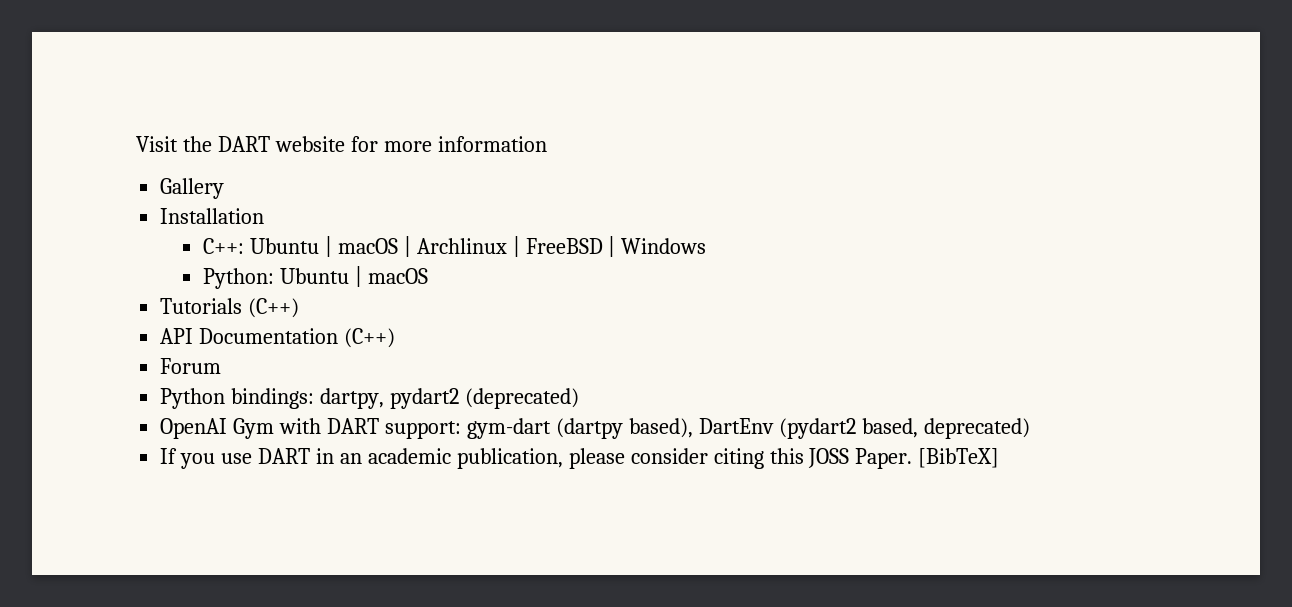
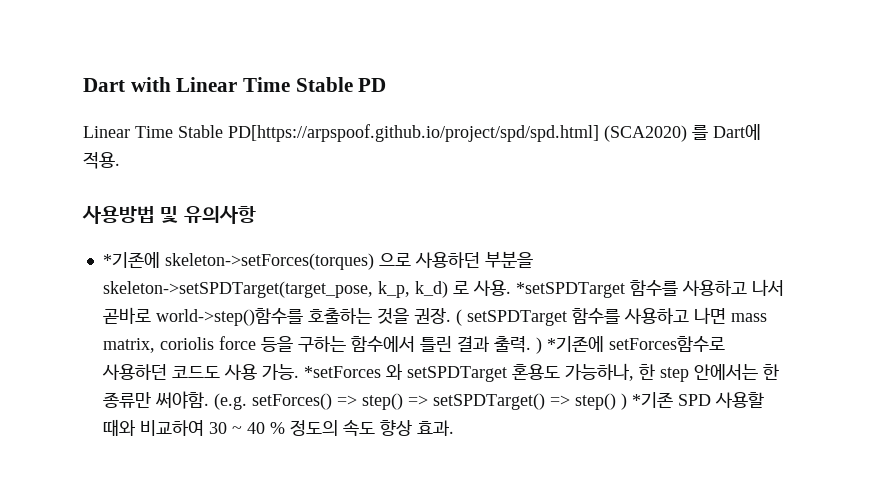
[136,136,547,152] [160,178,225,199] [160,208,265,224] [202,236,707,257] [202,266,428,289] [160,298,300,318] [160,328,396,348] [160,358,222,374] [160,388,579,409] [160,418,1030,439] [160,448,1000,469] Visit the DART website for more information // Gallery // Installation // C++: Ubuntu | macOS | Archlinux | FreeBSD | Windows // Python: Ubuntu | macOS // Tutorials (C++) // API Documentation (C++) // Forum // Python bindings: dartpy, pydart2 (deprecated) // OpenAI Gym with DART support: gym-dart (dartpy based), DartEnv (pydart2 based, deprecated) // If you use DART in an academic publication, please consider citing this JOSS Paper. [BibTeX] -> [83,77,387,92] [83,124,761,142] [83,152,120,169] [82,206,256,224] [102,251,533,270] [102,279,784,298] [102,307,767,326] [102,336,725,354] [101,363,779,382] [102,391,764,410] [102,419,454,437] Dart with Linear Time Stable PD // Linear Time Stable PD[https://arpspoof.github.io/project/spd/spd.html] (SCA2020) 를 Dart에 적용. // 사용방법 및 유의사항 // *기존에 skeleton->setForces(torques) 으로 사용하던 부분을 skeleton->setSPDTarget(target_pose, k_p, k_d) 로 사용. *setSPDTarget 함수를 사용하고 나서 곧바로 world->step()함수를 호출하는 것을 권장. ( setSPDTarget 함수를 사용하고 나면 mass matrix, coriolis force 등을 구하는 함수에서 틀린 결과 출력. ) *기존에 setForces함수로 사용하던 코드도 사용 가능. *setForces 와 setSPDTarget 혼용도 가능하나, 한 step 안에서는 한 종류만 써야함. (e.g. setForces() => step() => setSPDTarget() => step() ) *기존 SPD 사용할 때와 비교하여 30 ~ 40 % 정도의 속도 향상 효과.

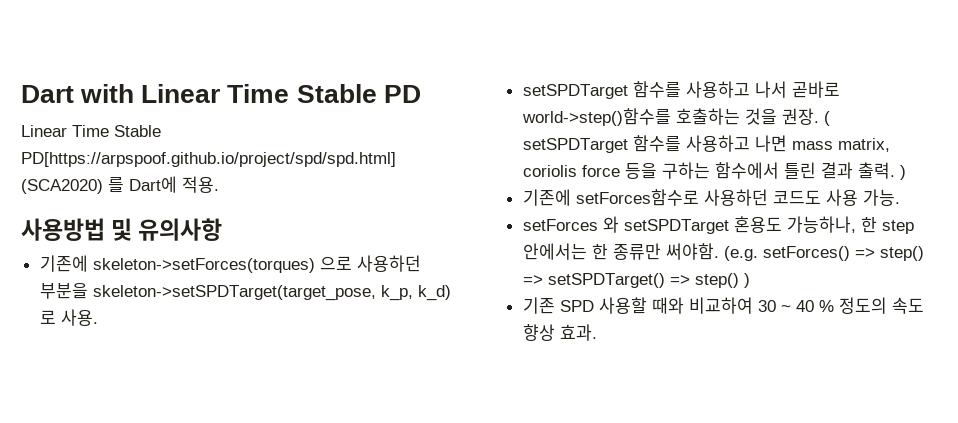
[102,252,160,268] *기존에 -> [39,255,88,272] 기존에
[515,282,625,298] *setSPDTarget -> [522,84,628,99] // setSPDTarget
[546,336,604,352] *기존에 -> [522,189,571,206] // 기존에
[303,366,381,378] *setForces -> [522,219,598,231] // setForces
[631,392,673,408] *기존 -> [522,297,555,314] // 기존

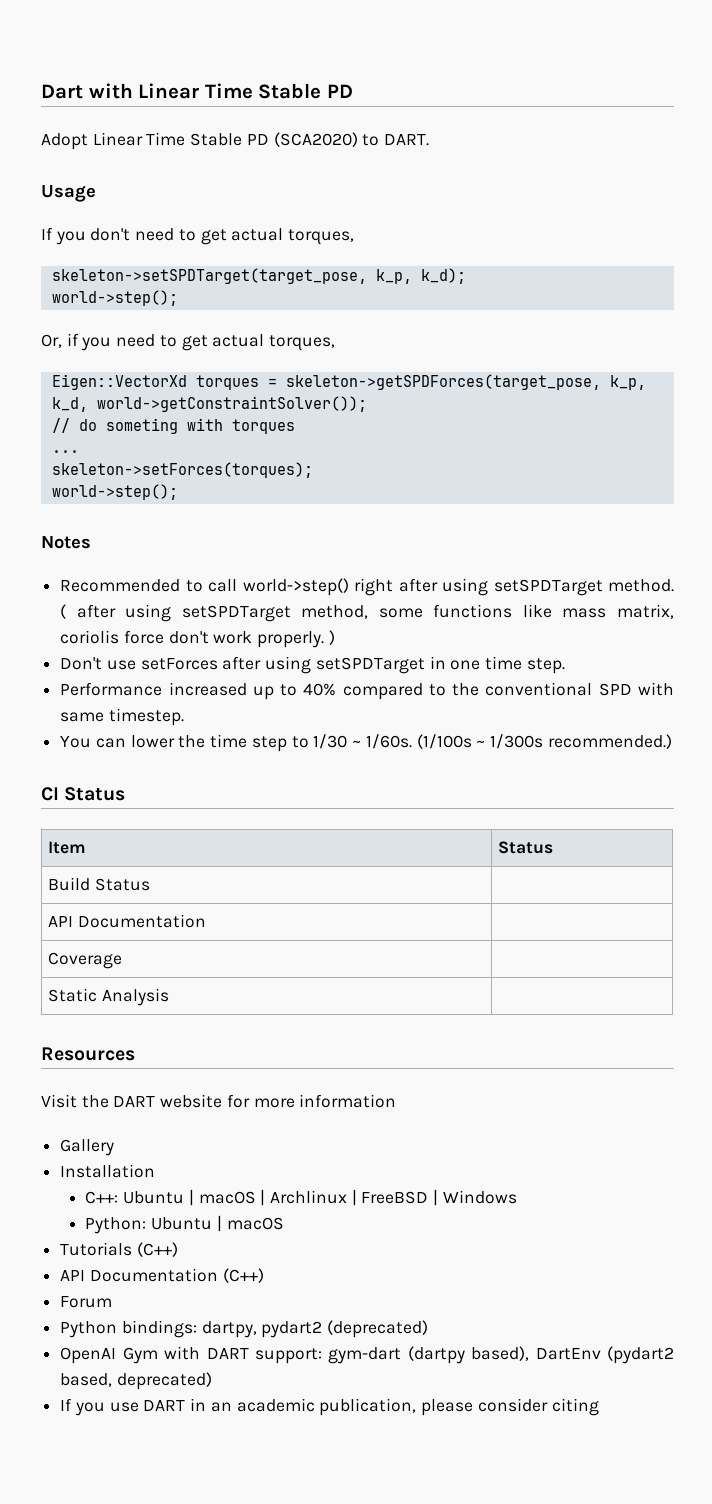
[21,125,161,137] [21,152,396,167] [21,176,219,194] [21,218,223,241] [39,255,421,273] [39,282,451,301] [39,309,98,326] [522,81,840,99] [521,108,830,126] [522,135,890,153] [522,162,906,180] [522,189,900,206] [522,216,914,234] [522,243,924,261] [522,273,750,288] [522,297,924,314] [522,324,597,341] Linear Time Stable PD[https://arpspoof.github.io/project/spd/spd.html] (SCA2020) 를 Dart에 적용. // 사용방법 및 유의사항 // 기존에 skeleton->setForces(torques) 으로 사용하던 부분을 skeleton->setSPDTarget(target_pose, k_p, k_d) 로 사용. // setSPDTarget 함수를 사용하고 나서 곧바로 world->step()함수를 호출하는 것을 권장. ( setSPDTarget 함수를 사용하고 나면 mass matrix, coriolis force 등을 구하는 함수에서 틀린 결과 출력. ) // 기존에 setForces함수로 사용하던 코드도 사용 가능. // setForces 와 setSPDTarget 혼용도 가능하나, 한 step 안에서는 한 종류만 써야함. (e.g. setForces() => step() => setSPDTarget() => step() ) // 기존 SPD 사용할 때와 비교하여 30 ~ 40 % 정도의 속도 향상 효과. -> [41,132,430,150] [41,185,96,202] [41,227,355,245] [51,268,466,284] [51,290,178,306] [41,333,336,351] [51,374,646,390] [51,396,367,412] [51,418,295,434] [51,450,79,453] [51,462,313,478] [51,484,178,500] [41,536,91,549] [60,578,674,596] [60,604,675,622] [60,630,335,648] [60,656,565,674] [60,682,674,700] [60,708,184,726] [60,734,672,752] [41,787,126,801] [48,841,87,854] [498,841,554,854] [48,877,150,891] [48,914,206,928] [48,952,123,969] [48,988,169,1006] [41,1047,135,1061] [41,1094,397,1108] [60,1139,115,1156] [60,1164,156,1178] [85,1189,517,1206] [85,1215,284,1234] [60,1242,178,1257] [60,1268,264,1283] [60,1296,113,1308] [60,1320,429,1338] [60,1346,674,1364] [60,1372,212,1390] [60,1398,599,1416] Adopt Linear Time Stable PD (SCA2020) to DART. // Usage // If you don't need to get actual torques, // skeleton->setSPDTarget(target_pose, k_p, k_d); // world->step(); // Or, if you need to get actual torques, // Eigen::VectorXd torques = skeleton->getSPDForces(target_pose, k_p, k_d, world->getConstraintSolver()); // // do someting with torques // ... // skeleton->setForces(torques); // world->step(); // Notes // Recommended to call world->step() right after using setSPDTarget method. ( after using setSPDTarget method, some functions like mass matrix, coriolis force don't work properly. ) // Don't use setForces after using setSPDTarget in one time step. // Performance increased up to 40% compared to the conventional SPD with same timestep. // You can lower the time step to 1/30 ~ 1/60s. (1/100s ~ 1/300s recommended.) // CI Status // Item | Status // Build Status | // API Documentation | // Coverage | // Static Analysis | // Resources // Visit the DART website for more information // Gallery // Installation // C++: Ubuntu | macOS | Archlinux | FreeBSD | Windows // Python: Ubuntu | macOS // Tutorials (C++) // API Documentation (C++) // Forum // Python bindings: dartpy, pydart2 (deprecated) // OpenAI Gym with DART support: gym-dart (dartpy based), DartEnv (pydart2 based, deprecated) // If you use DART in an academic publication, please consider citing

